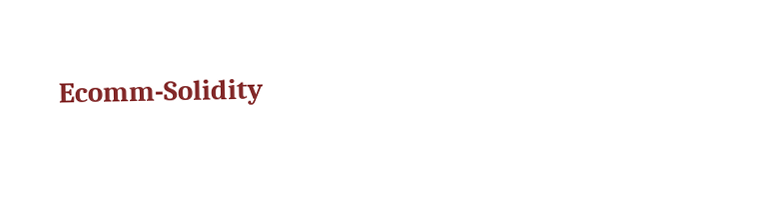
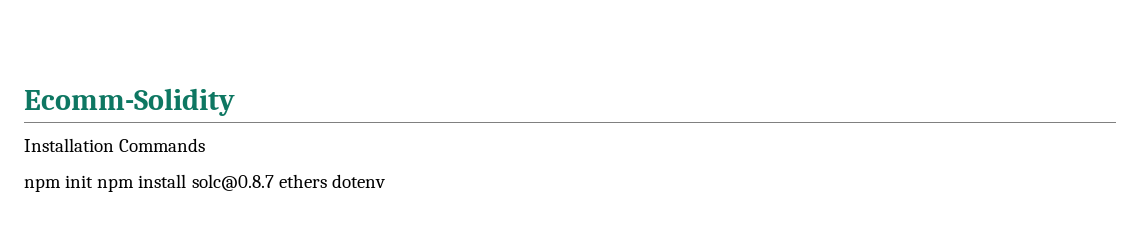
(264, 93) none -> [24,138,206,152] [24,174,386,192] // Installation Commands // npm init npm install solc@0.8.7 ethers dotenv

